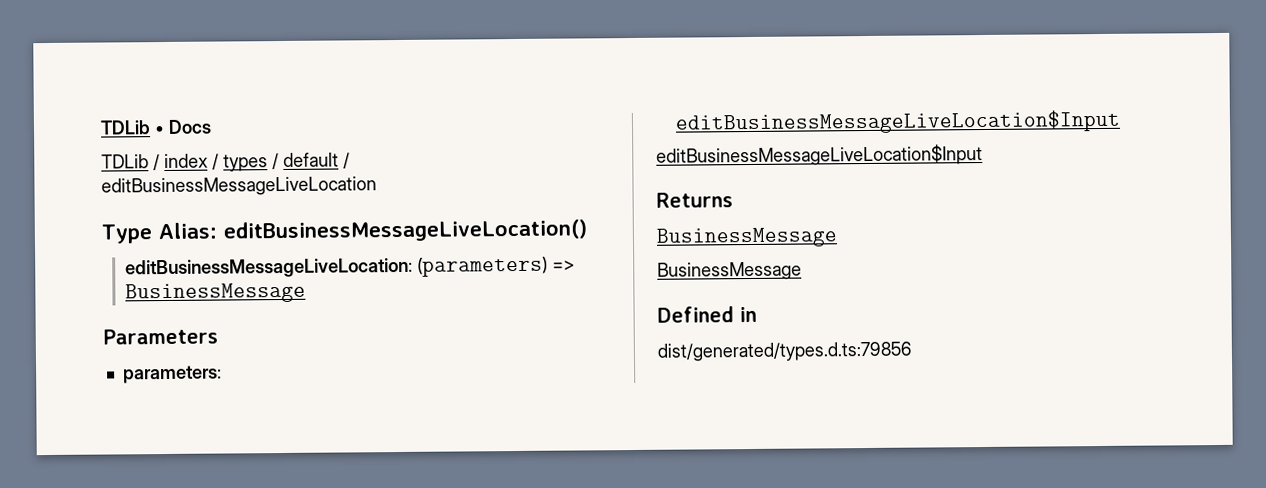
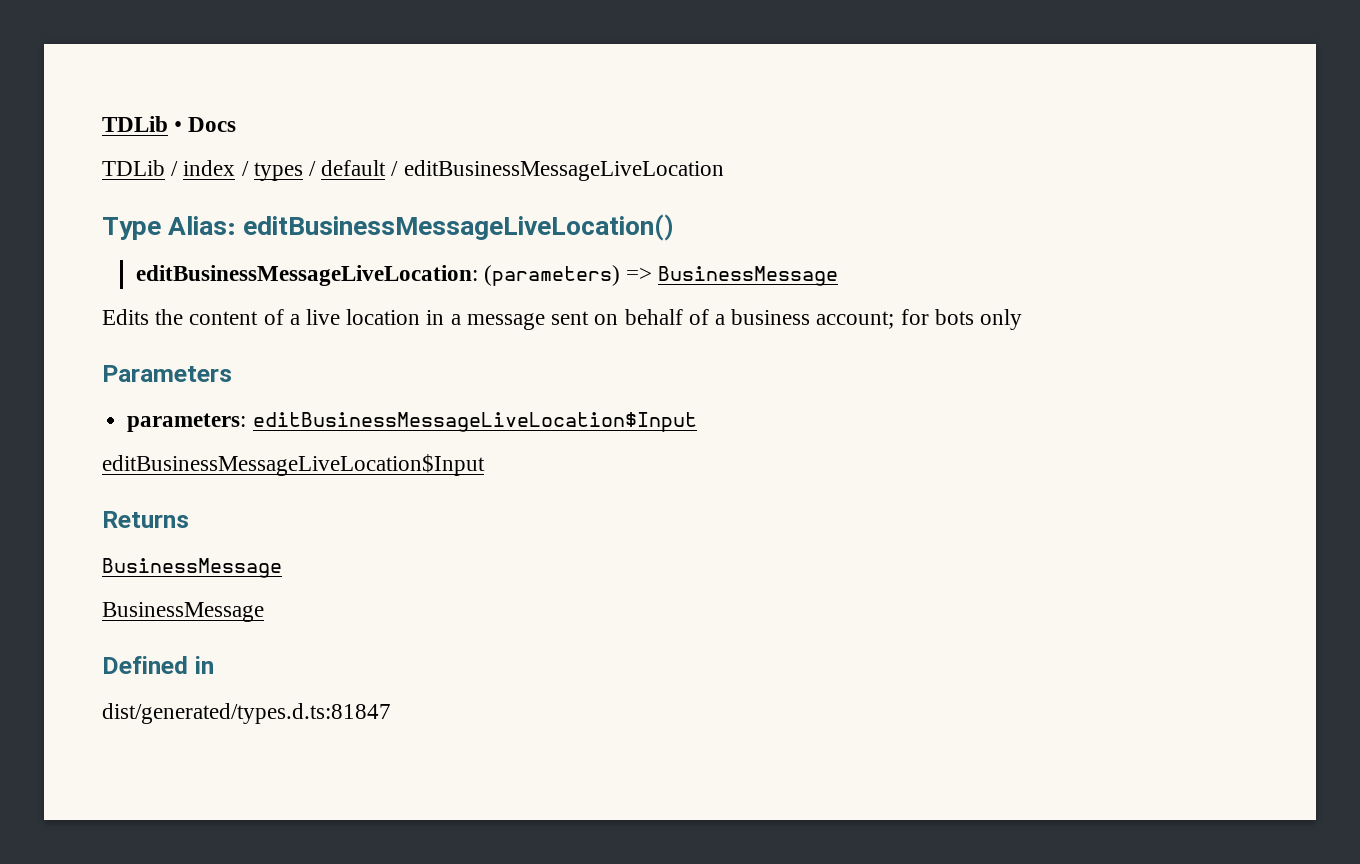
(306, 293) none -> [102,309,1022,330] // Edits the content of a live location in a message sent on behalf of a business account; for bots only
[657,341,912,362] dist/generated/types.d.ts:79856 -> [102,703,391,724] dist/generated/types.d.ts:81847

